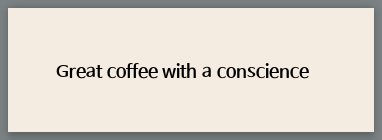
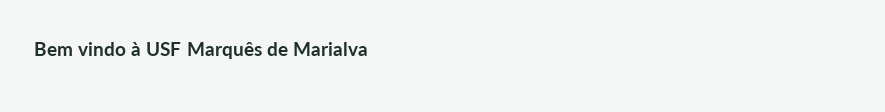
[56,63,309,79] Great coffee with a conscience -> [34,42,368,59] Bem vindo à USF Marquês de Marialva

